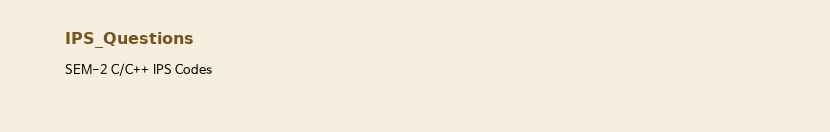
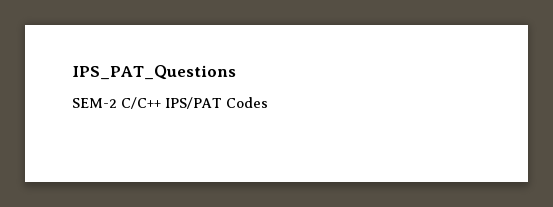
[65,32,194,48] IPS_Questions -> [72,65,236,80] IPS_PAT_Questions
[152,64,172,74] IPS -> [165,97,222,109] IPS/PAT

